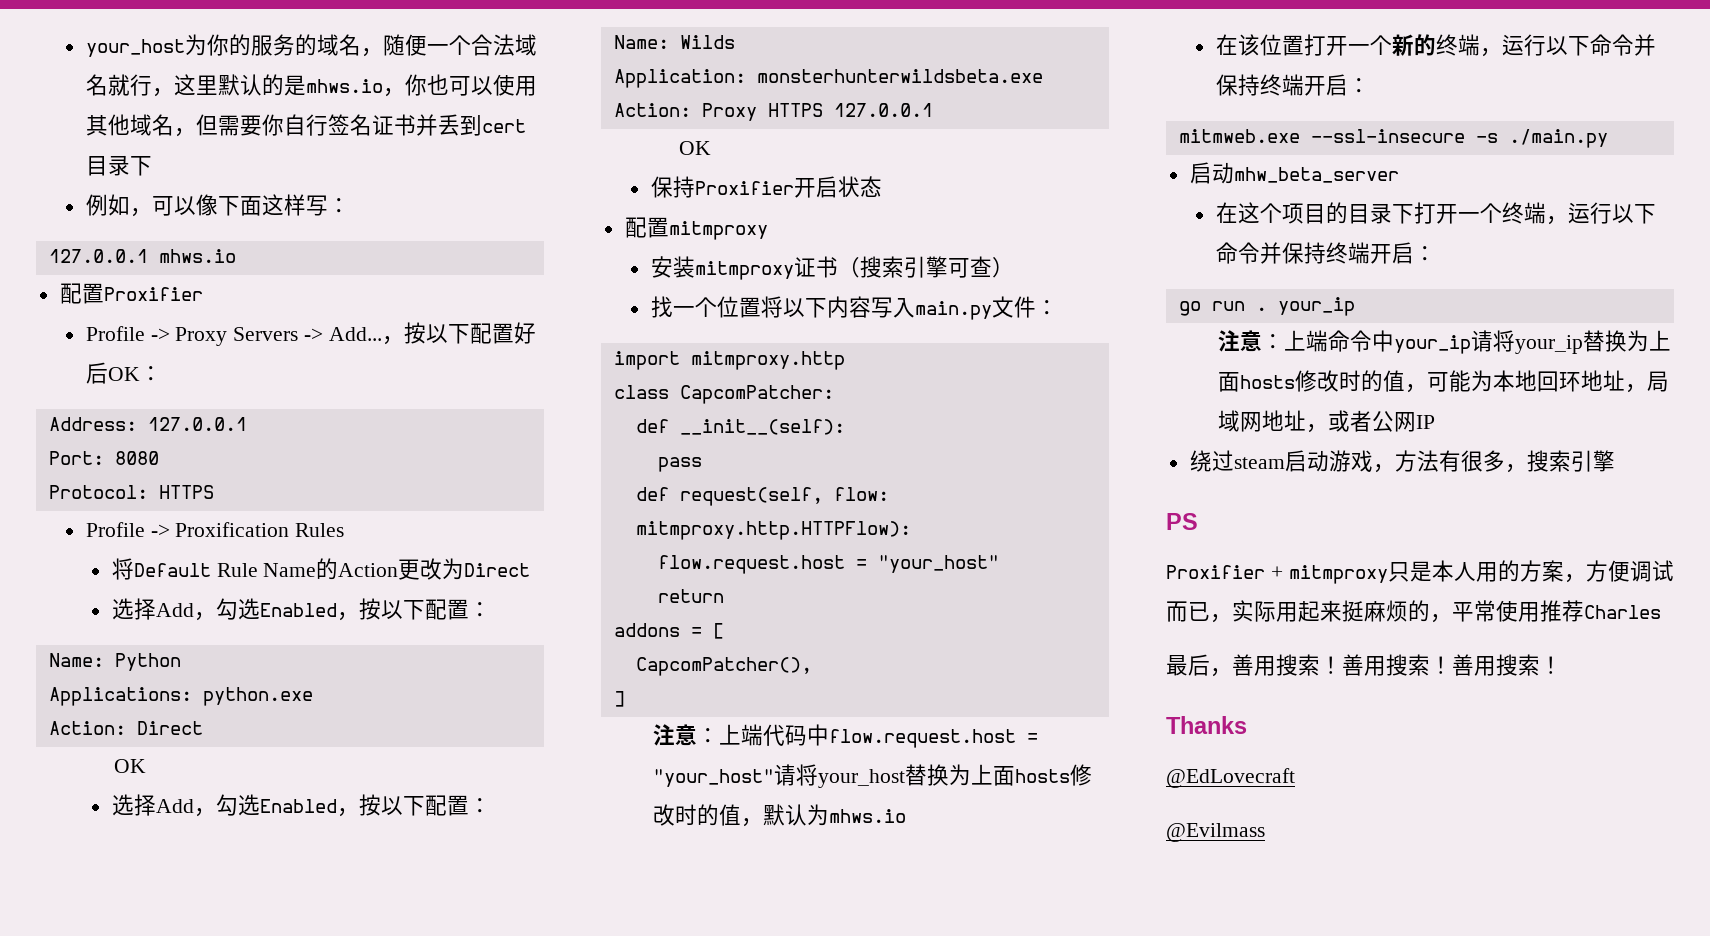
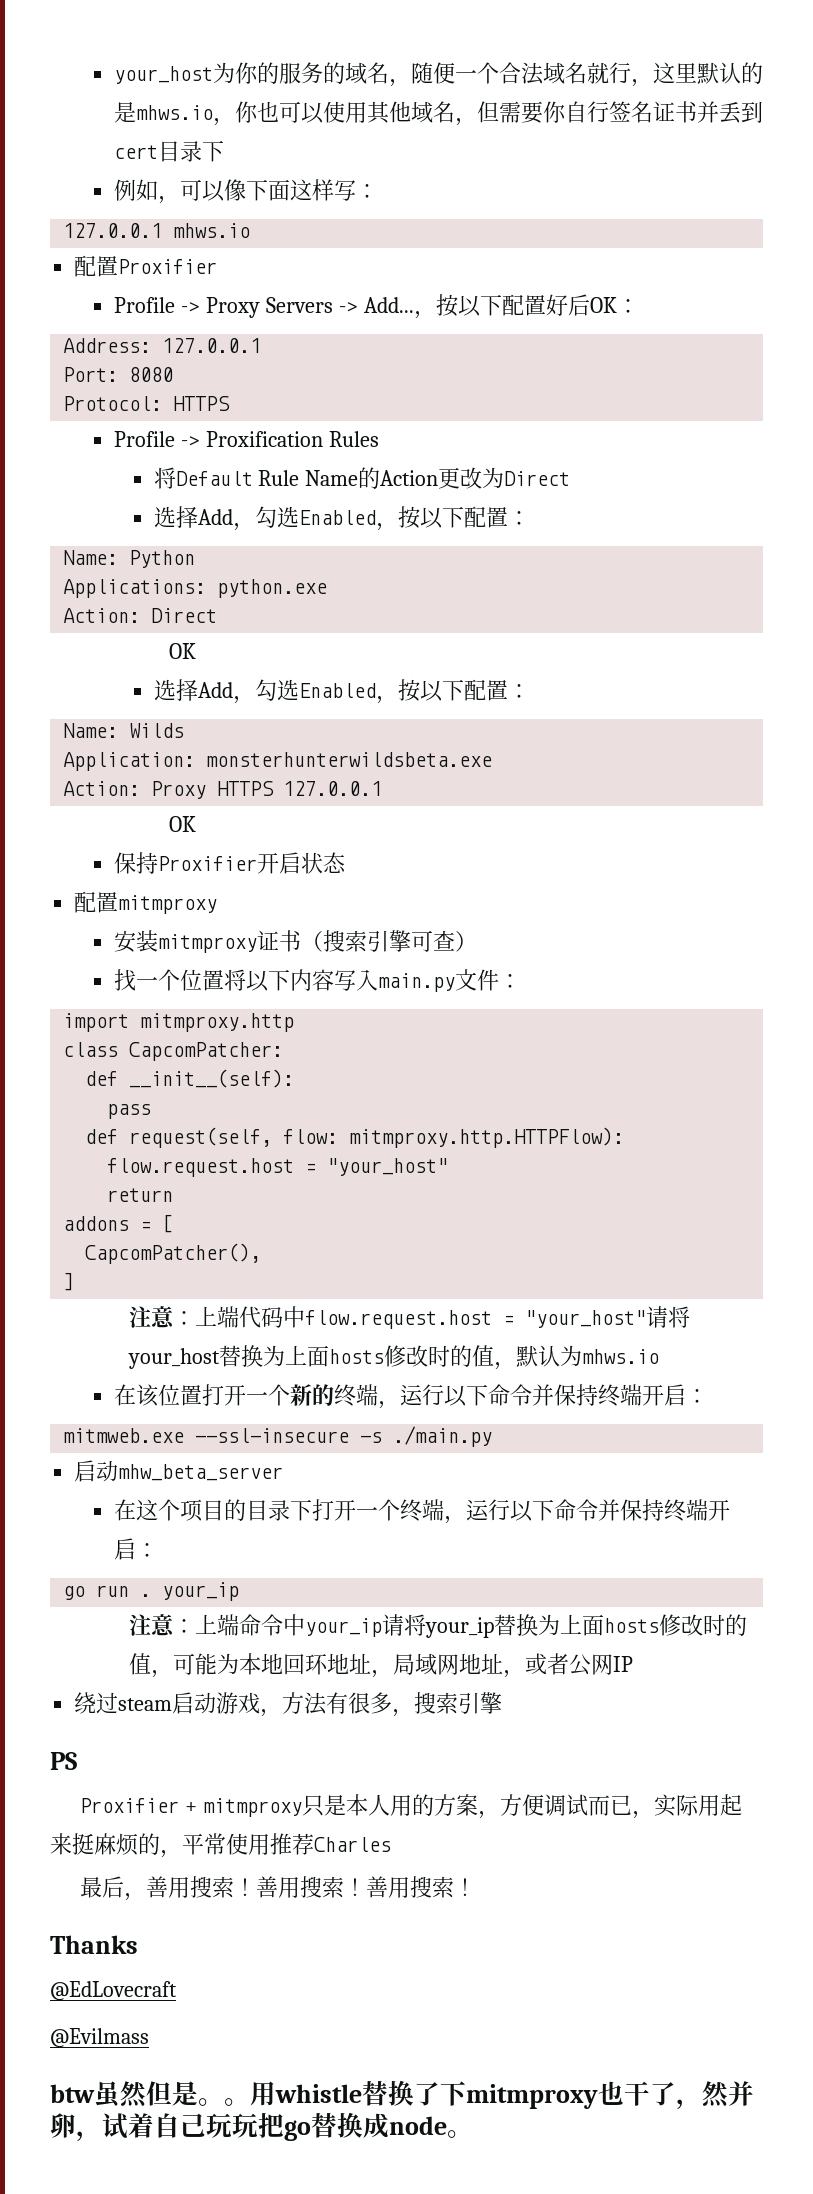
(1265, 832) none -> [50,2080,754,2110] [50,2112,473,2142] // btw虽然但是。。用whistle替换了下mitmproxy也干了，然并卵，试着自己玩玩把go替换成node。

